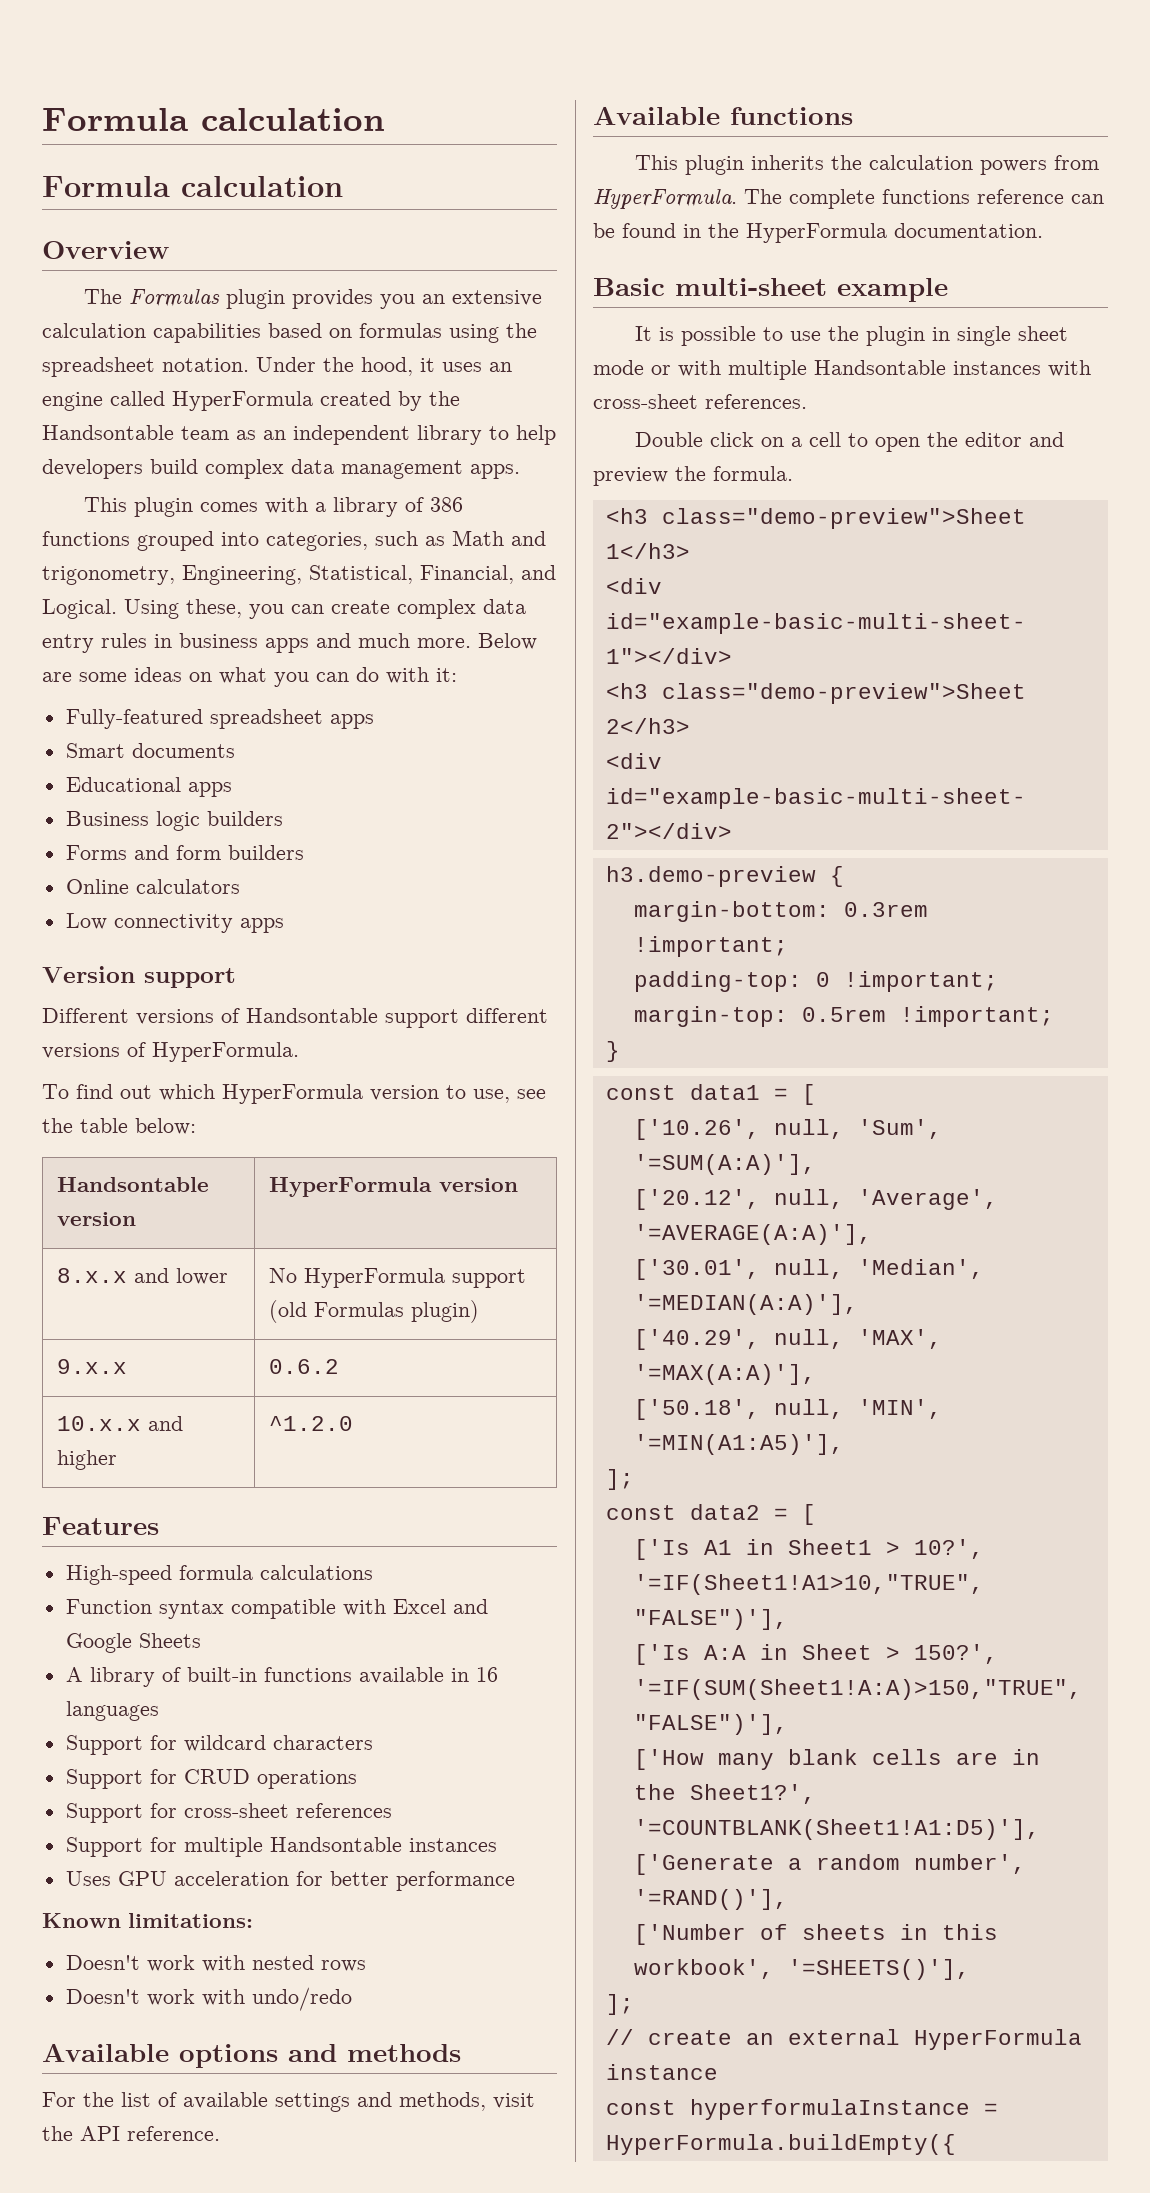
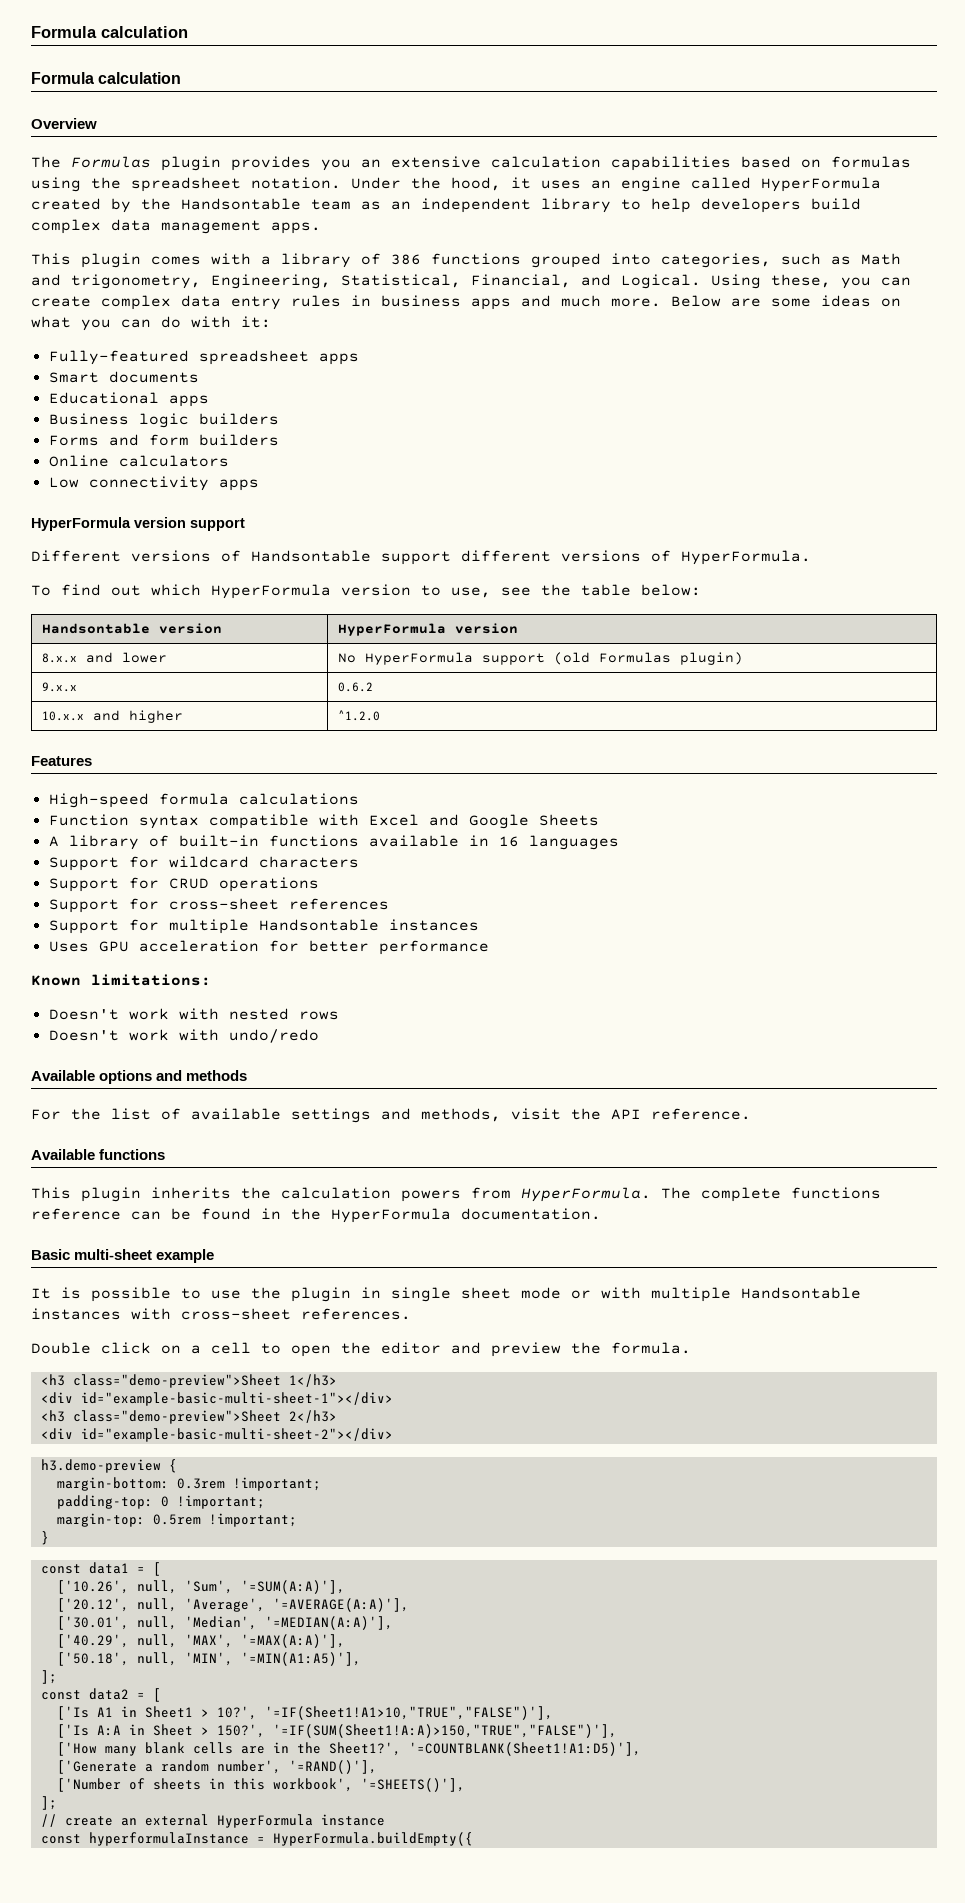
[42,966,135,983] Version -> [31,517,186,531] HyperFormula version

